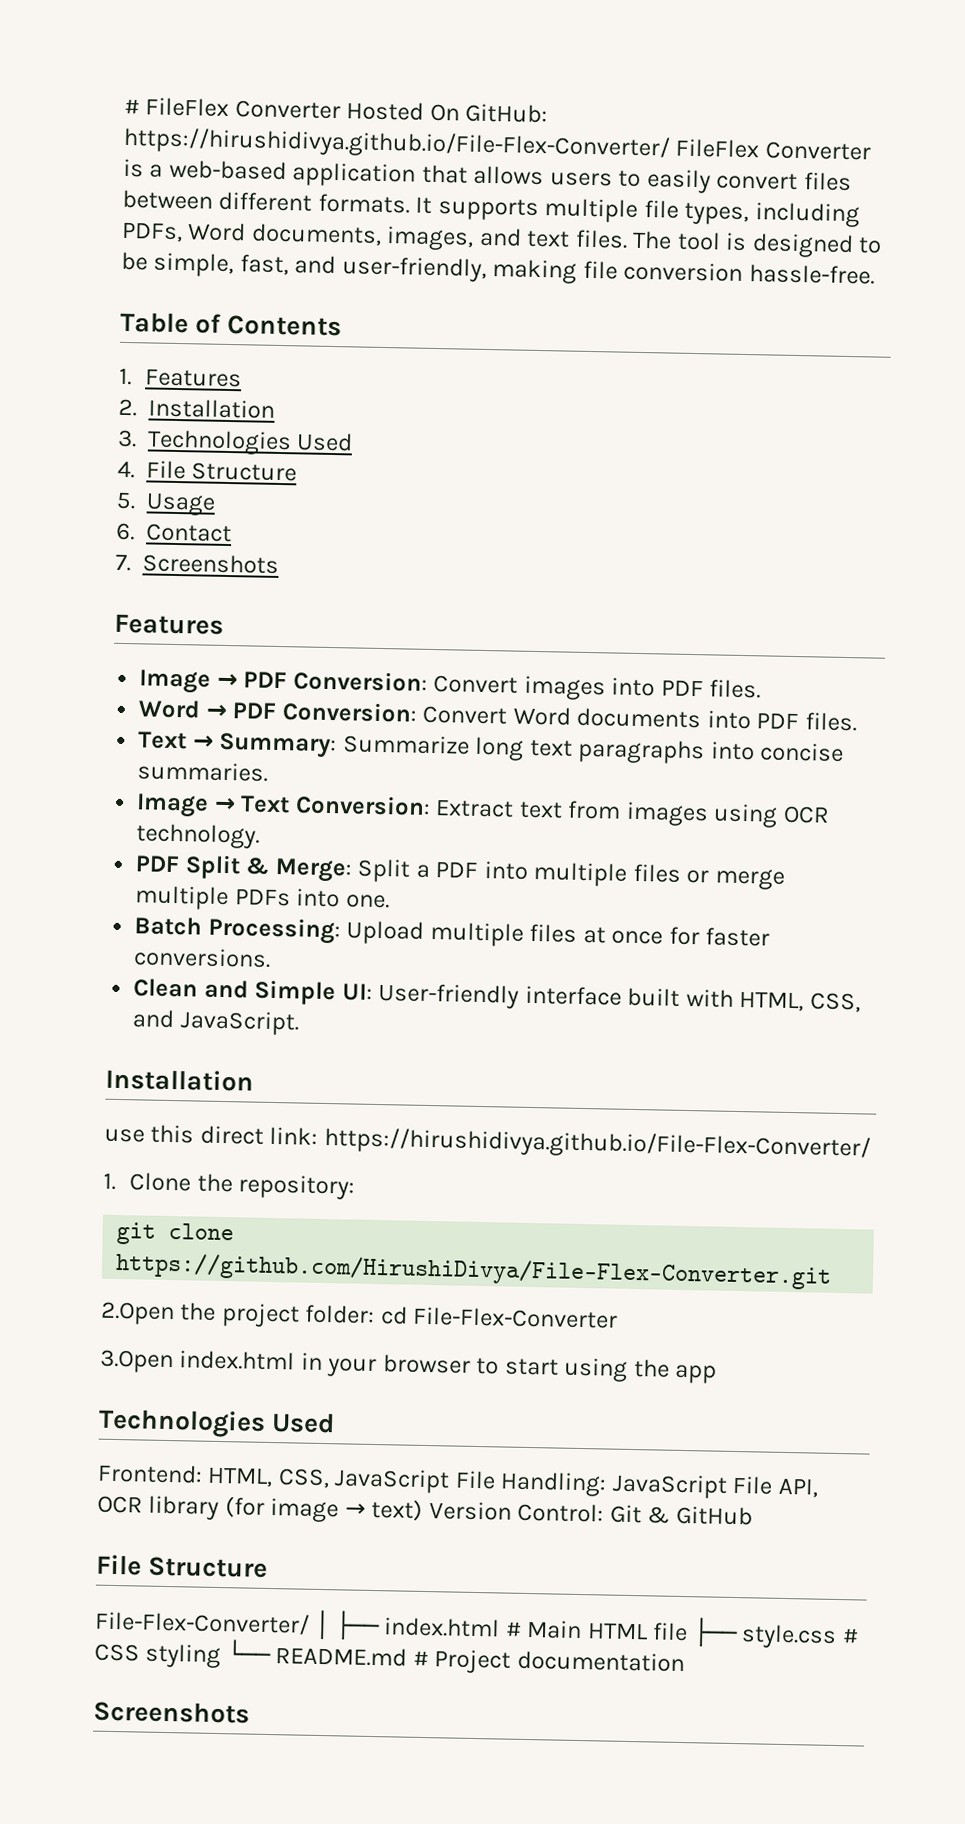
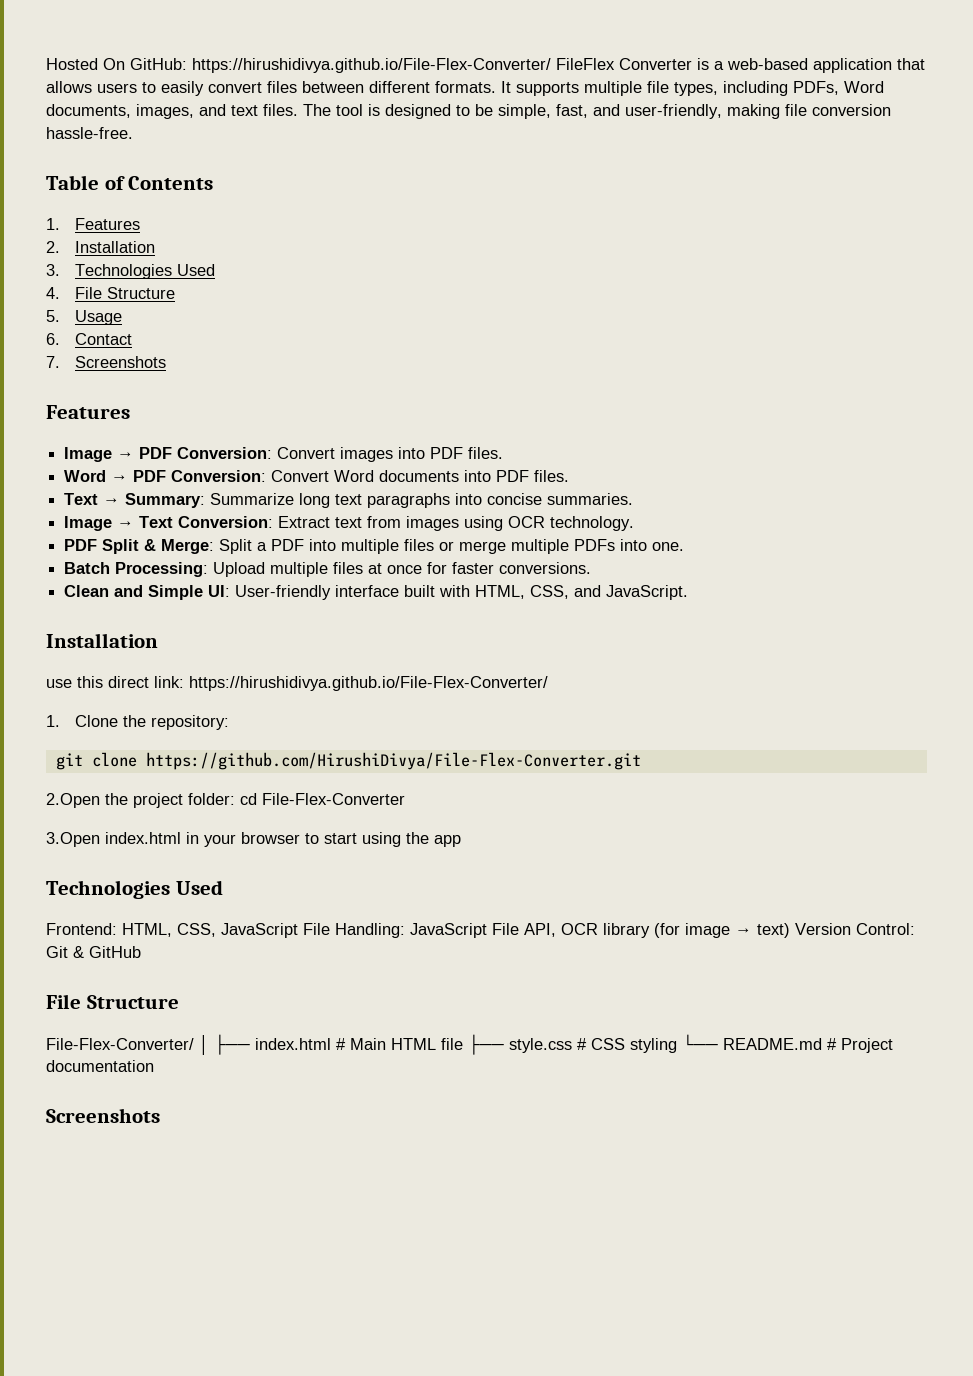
[124,97,341,120] # FileFlex Converter -> (46, 64) none

